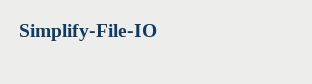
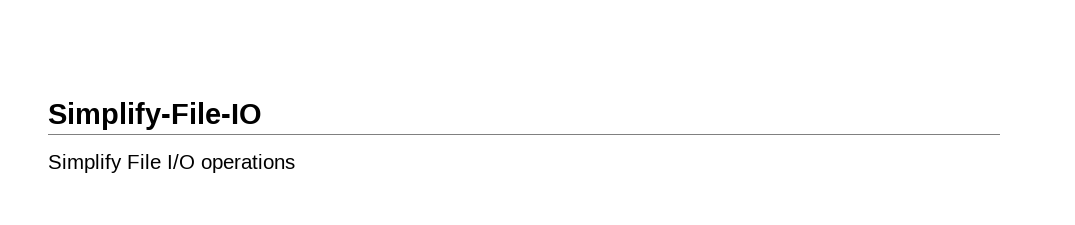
(157, 32) none -> [48,154,295,173] // Simplify File I/O operations

